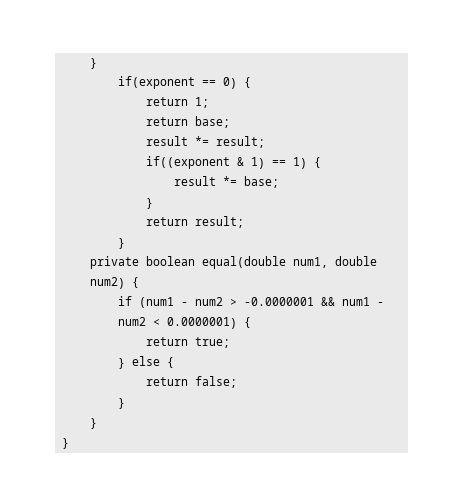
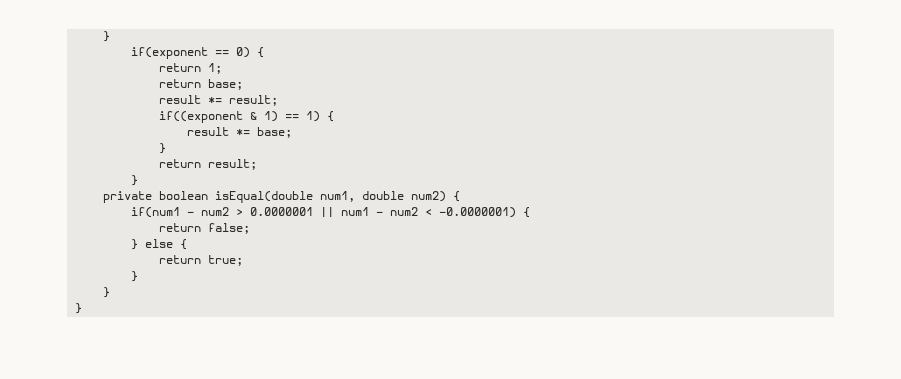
[201,256,286,269] equal(double -> [214,191,313,203] isEqual(double
[117,296,174,308] if (num1 -> [130,207,180,218] if(num1
[243,297,335,306] -0.0000001 && -> [249,207,334,218] 0.0000001 ||
[166,317,237,329] 0.0000001) -> [438,207,530,218] [158,223,250,234] [130,239,173,250] -0.0000001) { // return false; // } else
[131,356,174,368] [145,376,237,388] [117,398,125,409] [89,418,97,429] [61,438,69,449] else { // return false; // } // } // } -> [102,287,110,298] [74,303,82,314] // } // }

